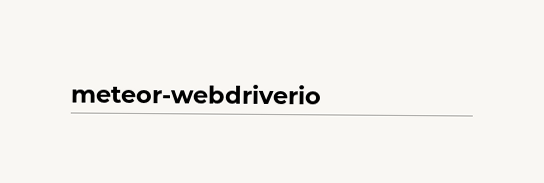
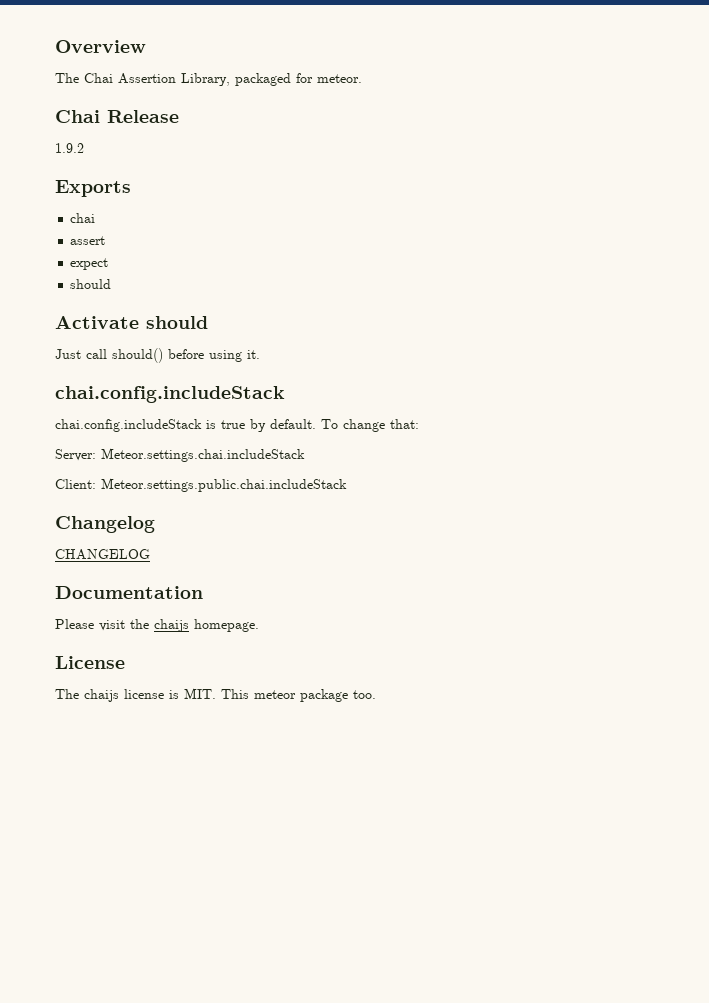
[70,83,322,105] meteor-webdriverio -> [55,40,146,53] [55,73,362,86] [55,110,179,123] [55,143,84,153] [55,180,131,197] [70,213,96,223] [70,236,106,245] [70,258,109,270] [70,279,112,289] [55,316,208,329] [55,348,260,363] [55,386,285,403] [55,419,419,432] [55,448,305,462] [55,478,347,492] [55,516,155,533] [55,549,150,560] [55,586,203,599] [55,619,259,632] [55,656,125,669] [55,688,376,702] Overview // The Chai Assertion Library, packaged for meteor. // Chai Release // 1.9.2 // Exports // chai // assert // expect // should // Activate should // Just call should() before using it. // chai.config.includeStack // chai.config.includeStack is true by default. To change that: // Server: Meteor.settings.chai.includeStack // Client: Meteor.settings.public.chai.includeStack // Changelog // CHANGELOG // Documentation // Please visit the chaijs homepage. // License // The chaijs license is MIT. This meteor package too.

